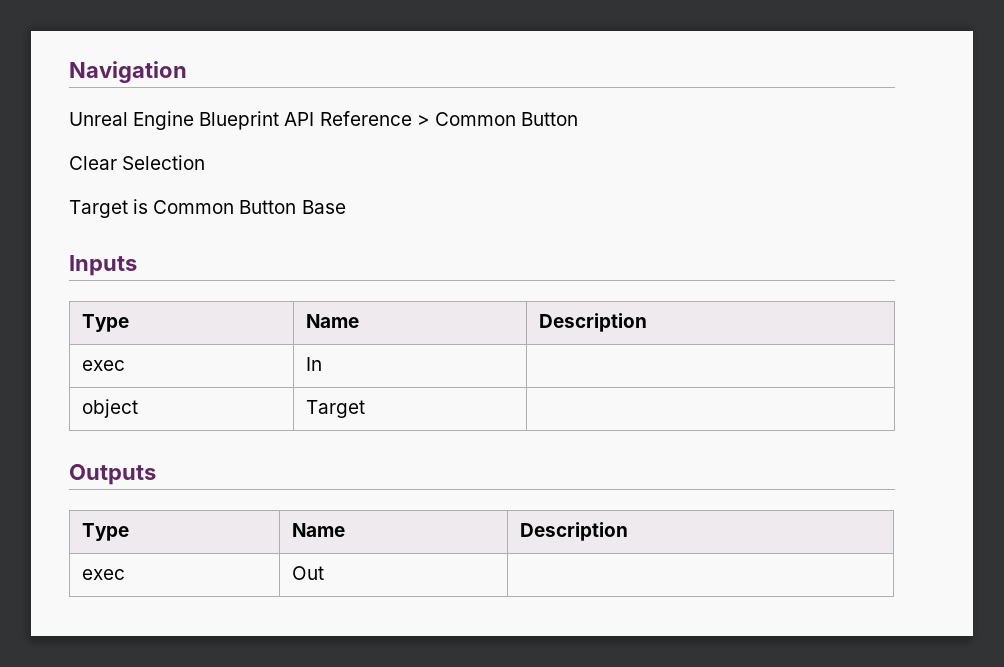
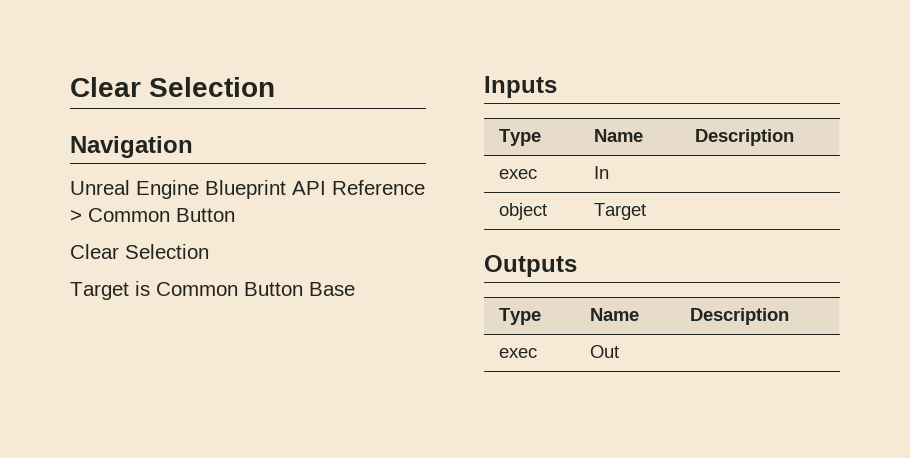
(69, 72) none -> [70,77,275,97] Clear Selection //

